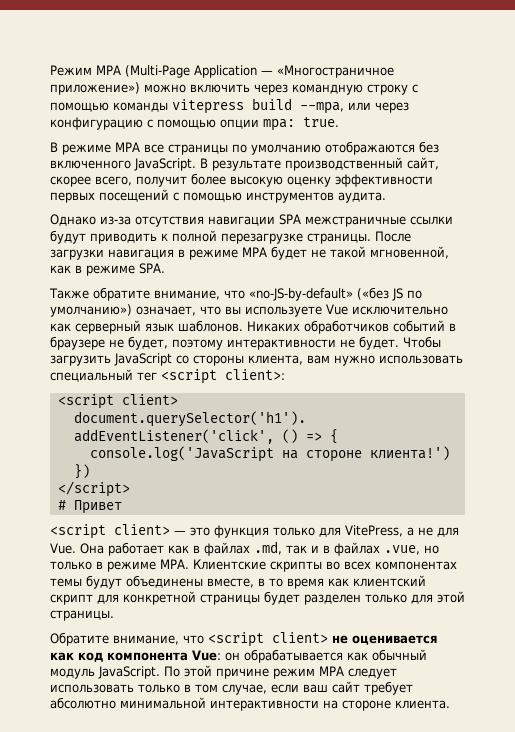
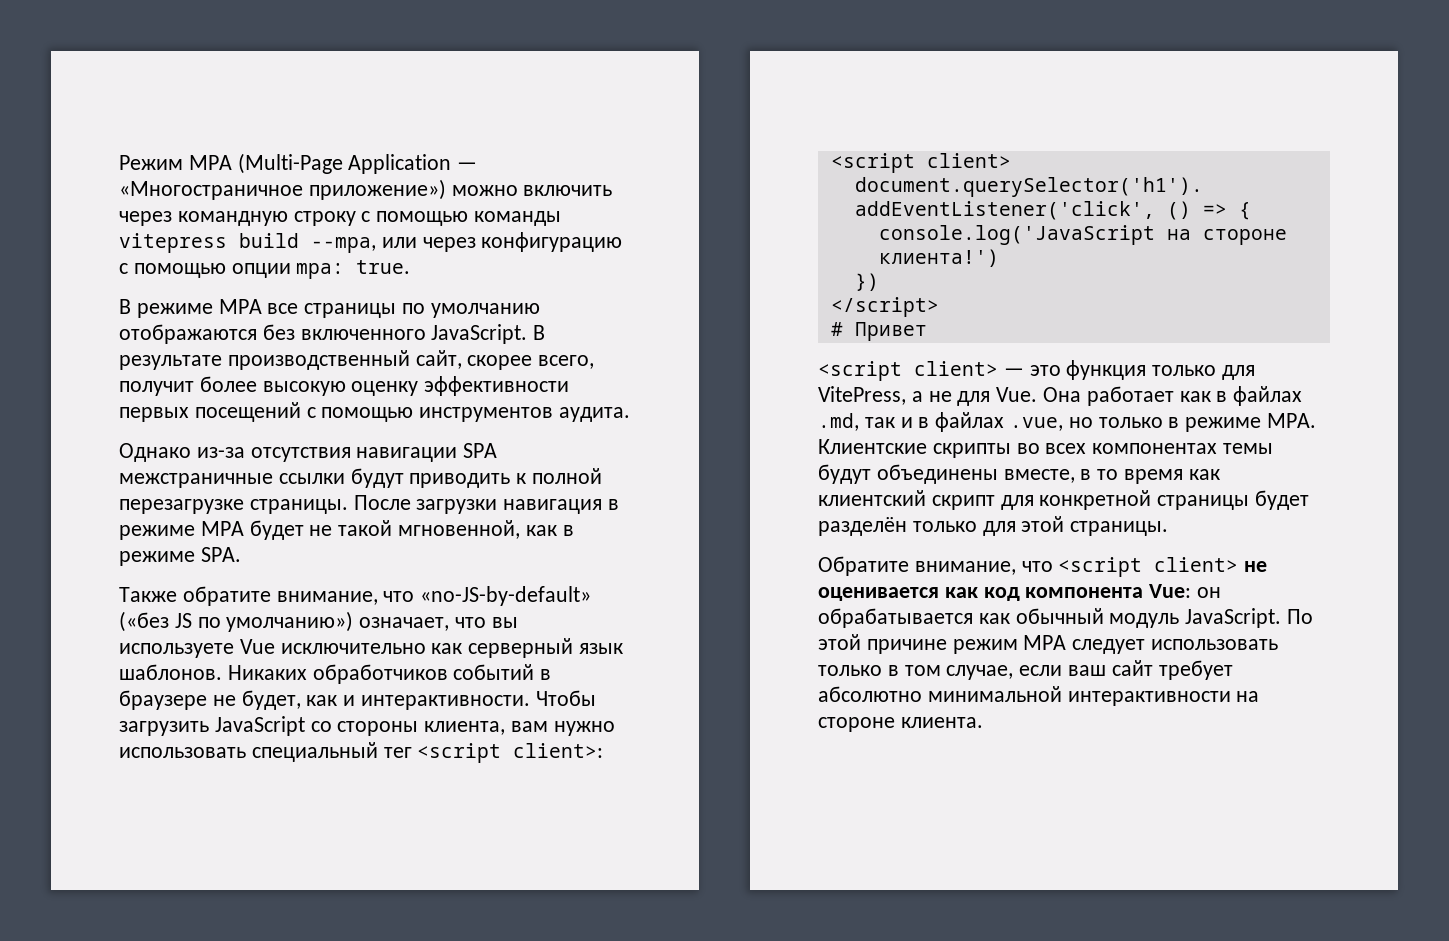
[172,336,399,350] поэтому интерактивности не будет. -> [306,695,531,710] как и интерактивности.
[304,594,361,605] разделен -> [818,517,907,536] разделён

